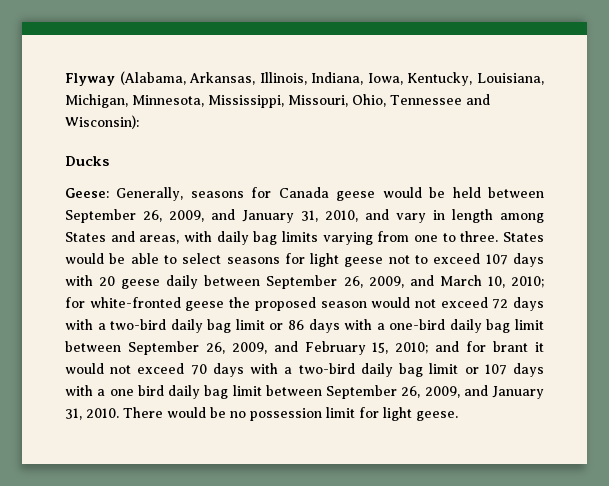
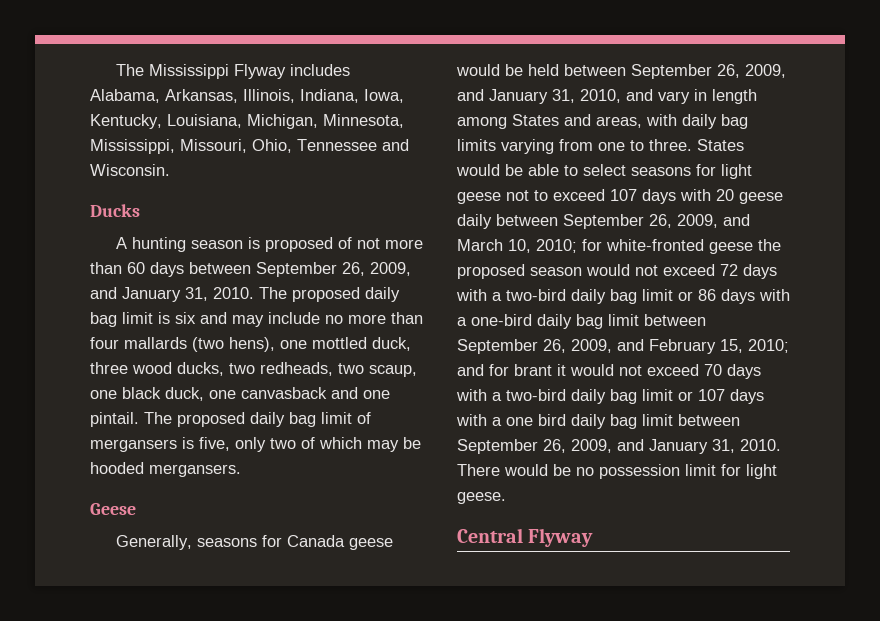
[65,71,186,86] Flyway (Alabama, -> [115,64,350,79] [90,89,160,103] The Mississippi Flyway includes Alabama,
[65,115,139,129] Wisconsin): -> [90,164,170,176] Wisconsin.
[65,188,109,198] Geese: -> [115,237,423,252] [90,262,411,277] [90,287,400,302] [90,312,423,327] [90,337,411,352] [90,362,417,377] [90,387,390,401] [90,412,371,427] [90,437,421,452] [90,462,241,477] [90,503,136,515] A hunting season is proposed of not more than 60 days between September 26, 2009, and January 31, 2010. The proposed daily bag limit is six and may include no more than four mallards (two hens), one mottled duck, three wood ducks, two redheads, two scaup, one black duck, one canvasback and one pintail. The proposed daily bag limit of mergansers is five, only two of which may be hooded mergansers. // Geese //
(458, 416) none -> [457,528,594,547] // Central Flyway

